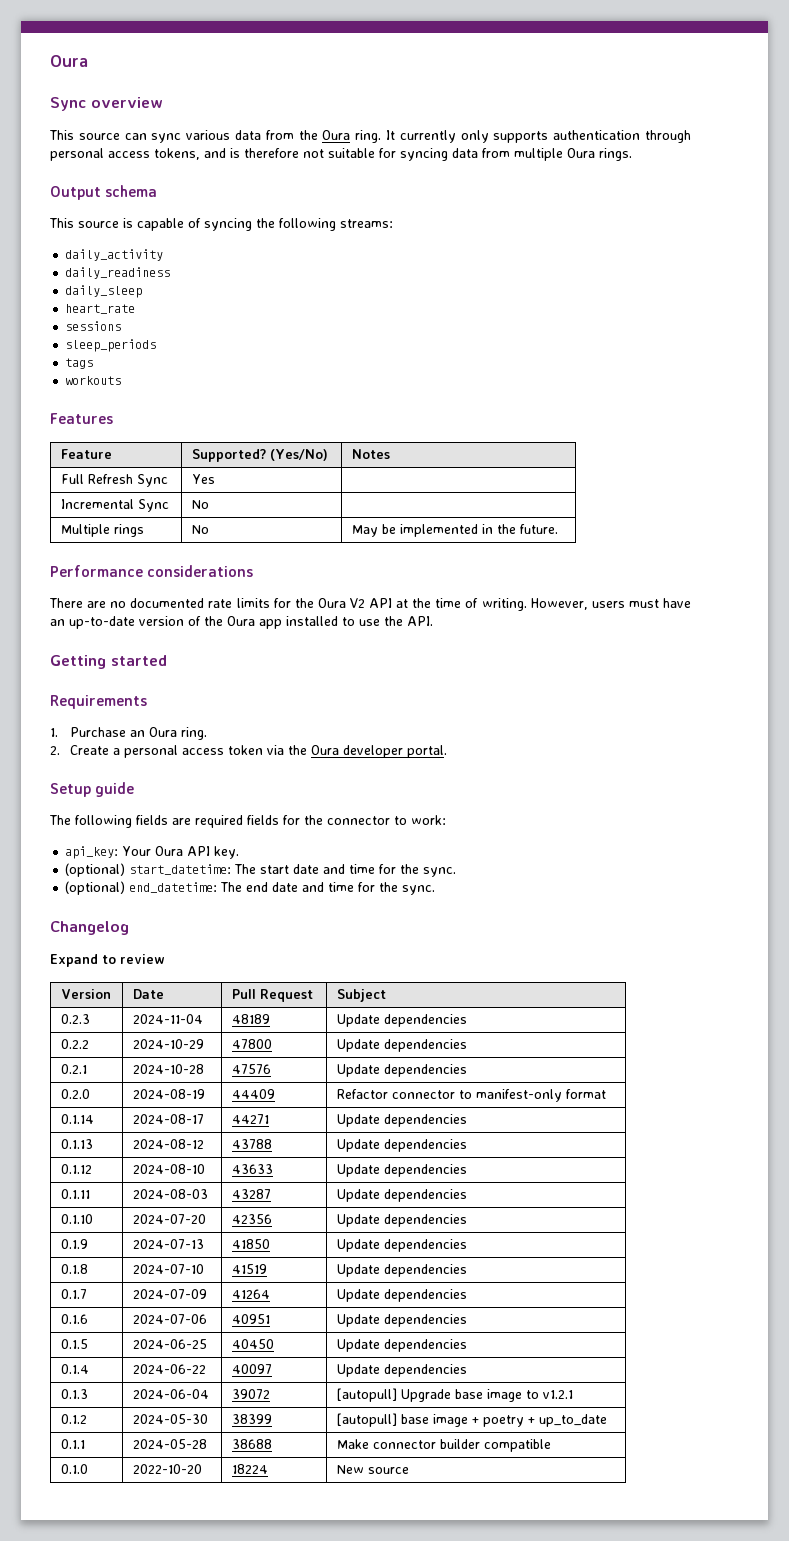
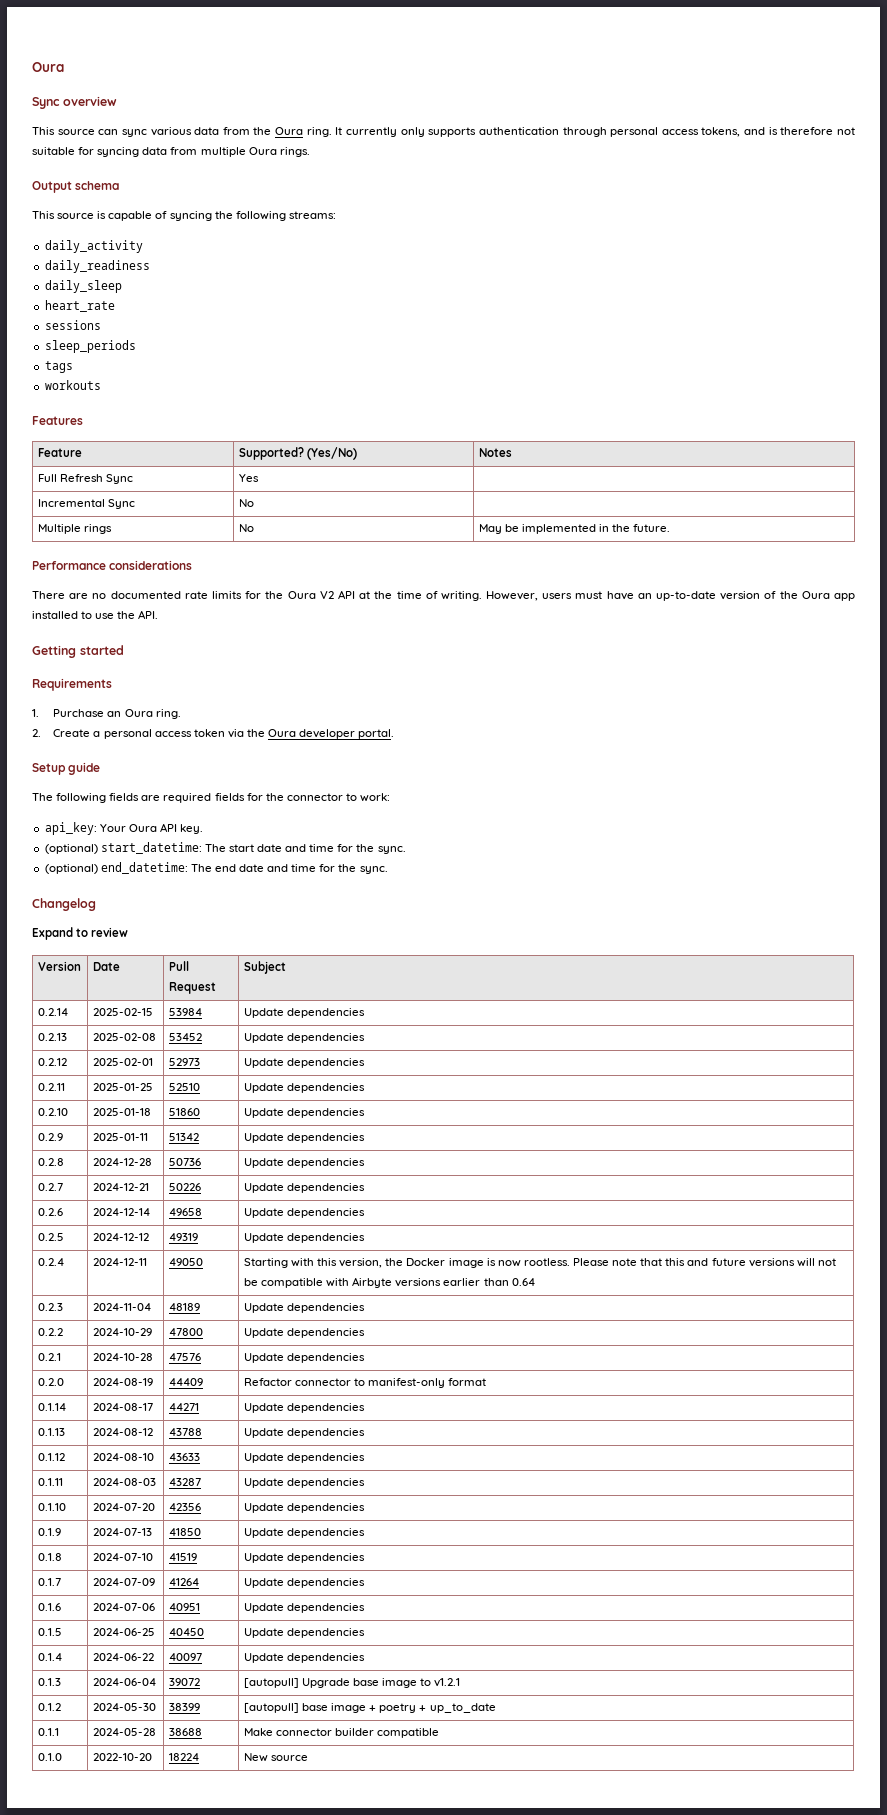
(386, 995) none -> [37,1008,68,1016] [92,1008,153,1016] [168,1008,202,1016] [243,1008,366,1018] [37,1033,67,1041] [92,1033,156,1041] [168,1033,202,1041] [243,1033,366,1043] [37,1058,67,1066] [92,1058,153,1066] [168,1058,200,1066] [243,1058,366,1068] [37,1083,65,1091] [92,1083,153,1091] [168,1083,200,1091] [243,1083,366,1093] [37,1108,68,1116] [92,1108,151,1116] [168,1108,200,1116] [243,1108,366,1118] [37,1133,63,1141] [92,1133,148,1141] [168,1133,199,1141] [243,1133,366,1143] [37,1158,64,1166] [92,1158,152,1166] [168,1158,201,1166] [243,1158,366,1168] [37,1183,63,1191] [92,1183,149,1191] [168,1183,201,1191] [243,1183,366,1193] [37,1208,63,1216] [92,1208,150,1216] [168,1208,202,1216] [243,1208,366,1218] [37,1233,64,1241] [92,1233,149,1241] [168,1233,198,1241] [243,1233,366,1243] [37,1258,64,1266] [92,1258,147,1266] [168,1258,203,1266] [243,1258,836,1268] [243,1277,535,1288] // 0.2.14 | 2025-02-15 | 53984 | Update dependencies // 0.2.13 | 2025-02-08 | 53452 | Update dependencies // 0.2.12 | 2025-02-01 | 52973 | Update dependencies // 0.2.11 | 2025-01-25 | 52510 | Update dependencies // 0.2.10 | 2025-01-18 | 51860 | Update dependencies // 0.2.9 | 2025-01-11 | 51342 | Update dependencies // 0.2.8 | 2024-12-28 | 50736 | Update dependencies // 0.2.7 | 2024-12-21 | 50226 | Update dependencies // 0.2.6 | 2024-12-14 | 49658 | Update dependencies // 0.2.5 | 2024-12-12 | 49319 | Update dependencies // 0.2.4 | 2024-12-11 | 49050 | Starting with this version, the Docker image is now rootless. Please note that this and future versions will not be compatible with Airbyte versions earlier than 0.64

